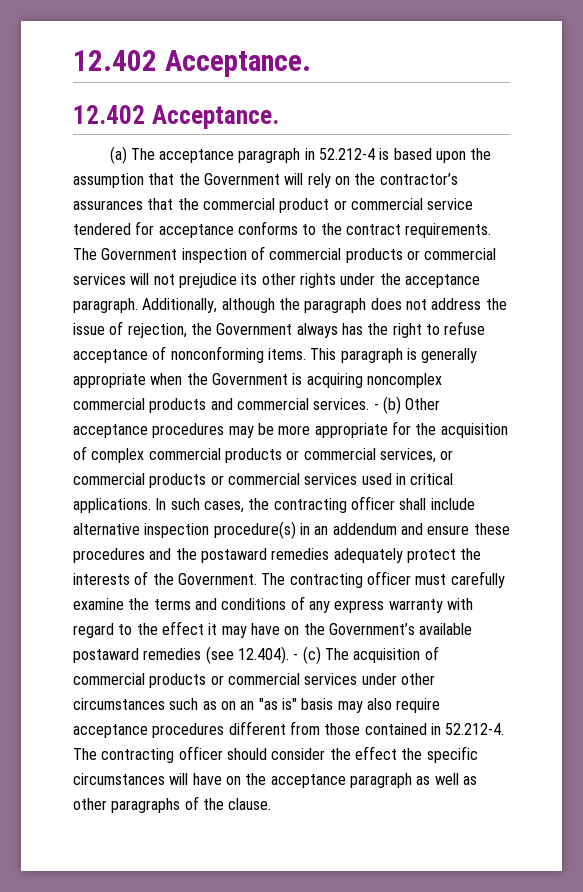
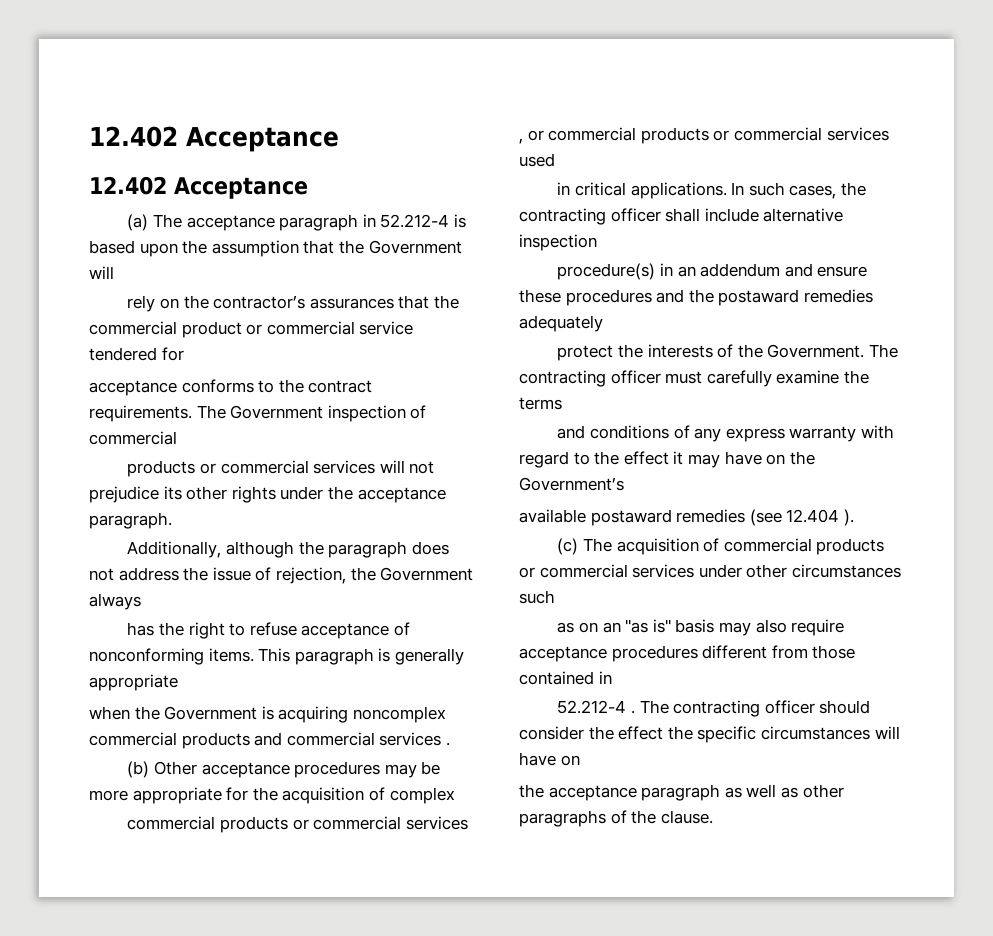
[73,50,311,77] [73,105,279,129] 12.402 Acceptance. // 12.402 Acceptance. -> [89,126,339,152] [89,176,308,199] 12.402 Acceptance // 12.402 Acceptance
(304, 179) none -> (114, 272) //
(155, 228) none -> (184, 354) //
(342, 254) none -> (177, 438) //
(138, 305) none -> (172, 520) //
(338, 330) none -> (141, 601) //
(146, 380) none -> (178, 682) //
[313,398,379,410] services. - -> [379,732,450,746] services . //
[148,448,436,463] commercial products or commercial services, -> [127,816,468,833] [519,138,523,144] // commercial products or commercial services ,
(392, 479) none -> (555, 160) //
(210, 530) none -> (597, 242) //
(403, 555) none -> (603, 323) //
(191, 604) none -> (562, 403) //
(415, 629) none -> (624, 484) //
[237,646,299,664] 12.404). - -> [786,509,854,526] 12.404 ). //
(199, 704) none -> (555, 597) //
[445,723,505,735] 52.212-4. -> [557,700,636,714] // 52.212-4 .
(241, 780) none -> (580, 760) //

